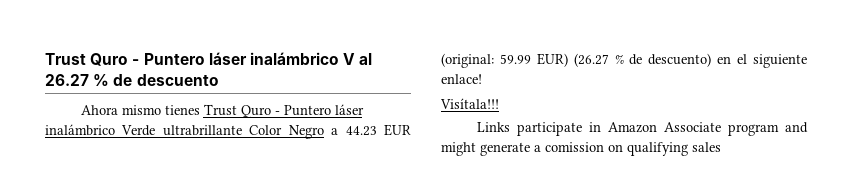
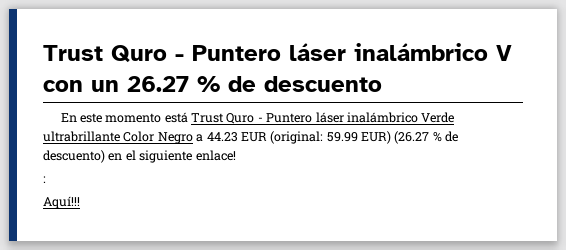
[359,53,373,65] al -> [43,80,119,92] con un
[80,105,200,115] Ahora mismo tienes -> [60,112,188,123] En este momento está
[440,98,499,109] [476,122,808,136] [441,142,721,156] Visítala!!! // Links participate in Amazon Associate program and might generate a comission on qualifying sales -> [43,176,46,183] [43,196,80,209] : // Aquí!!!

